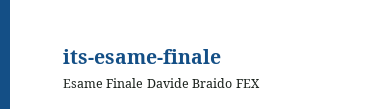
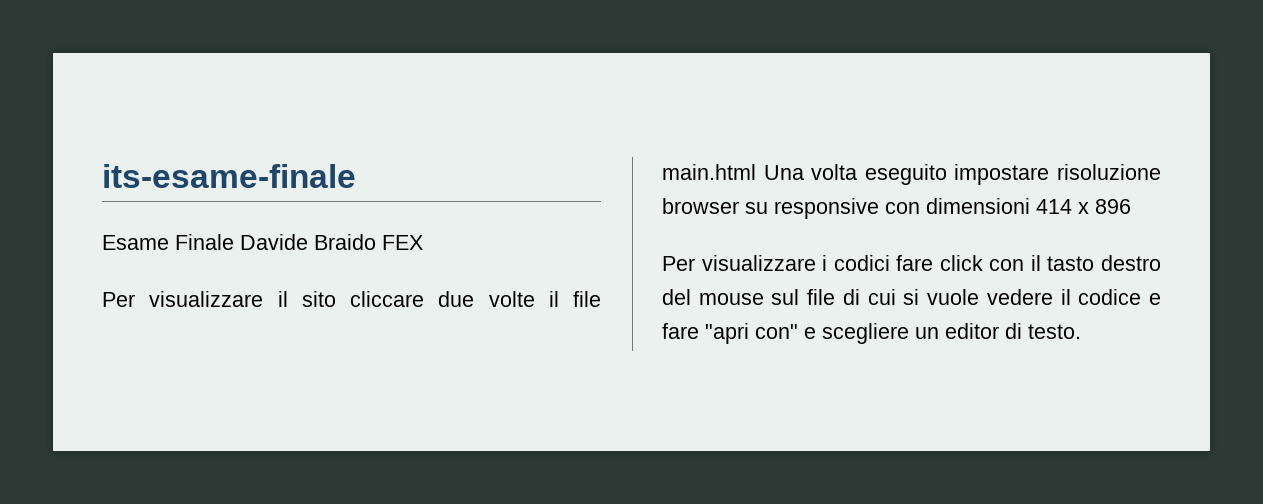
(260, 83) none -> [102,291,601,307] [662,164,1161,185] [662,198,1131,219] [662,255,1161,271] [662,289,1161,305] [662,323,1081,344] // Per visualizzare il sito cliccare due volte il file main.html Una volta eseguito impostare risoluzione browser su responsive con dimensioni 414 x 896 // Per visualizzare i codici fare click con il tasto destro del mouse sul file di cui si vuole vedere il codice e fare "apri con" e scegliere un editor di testo.

